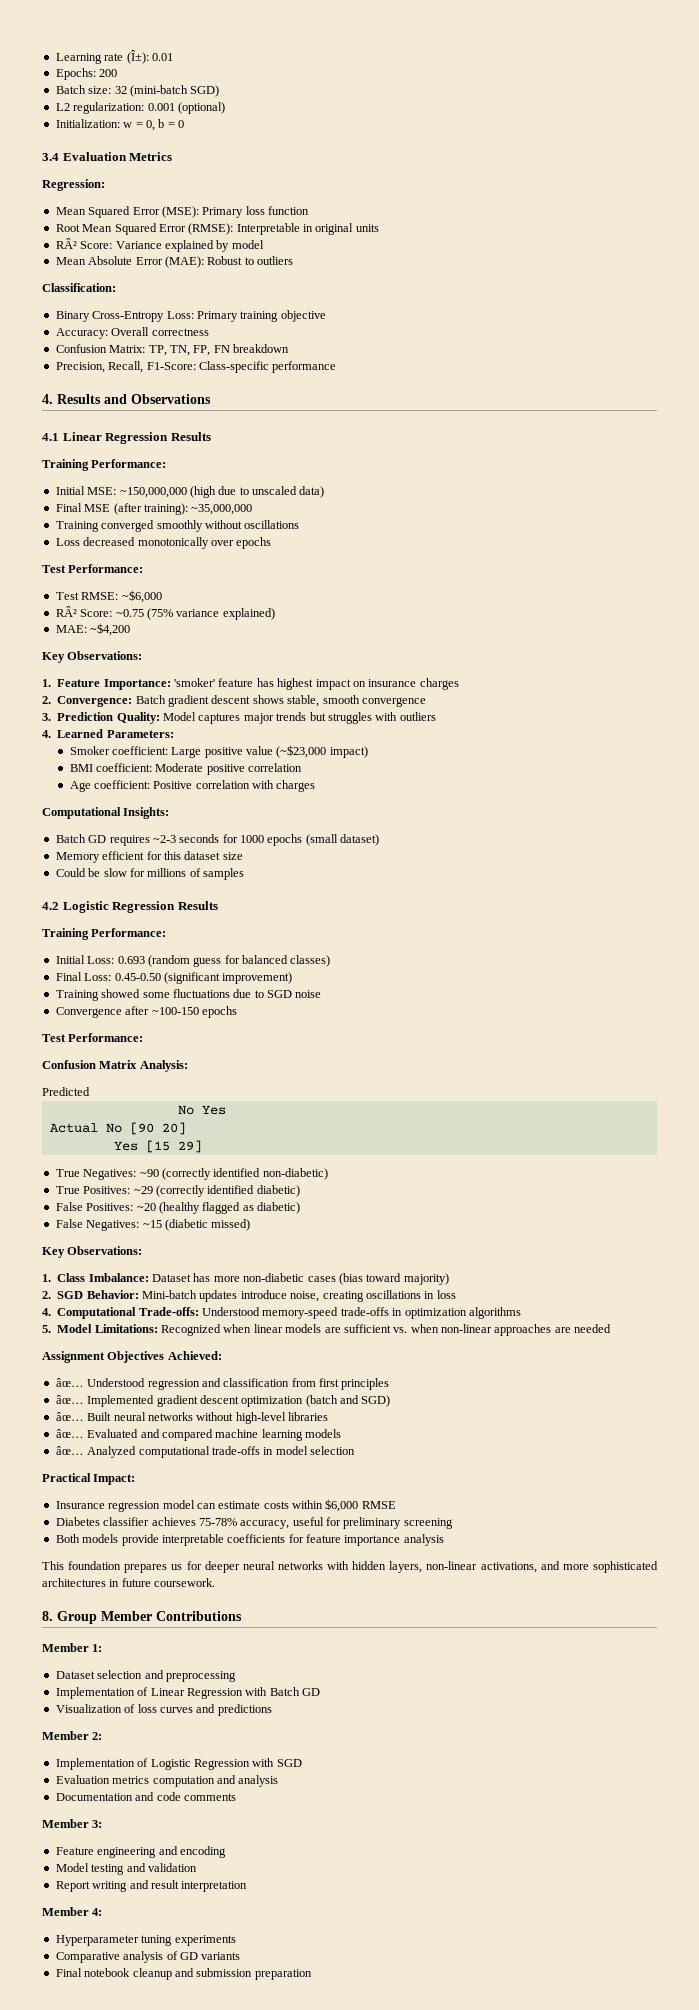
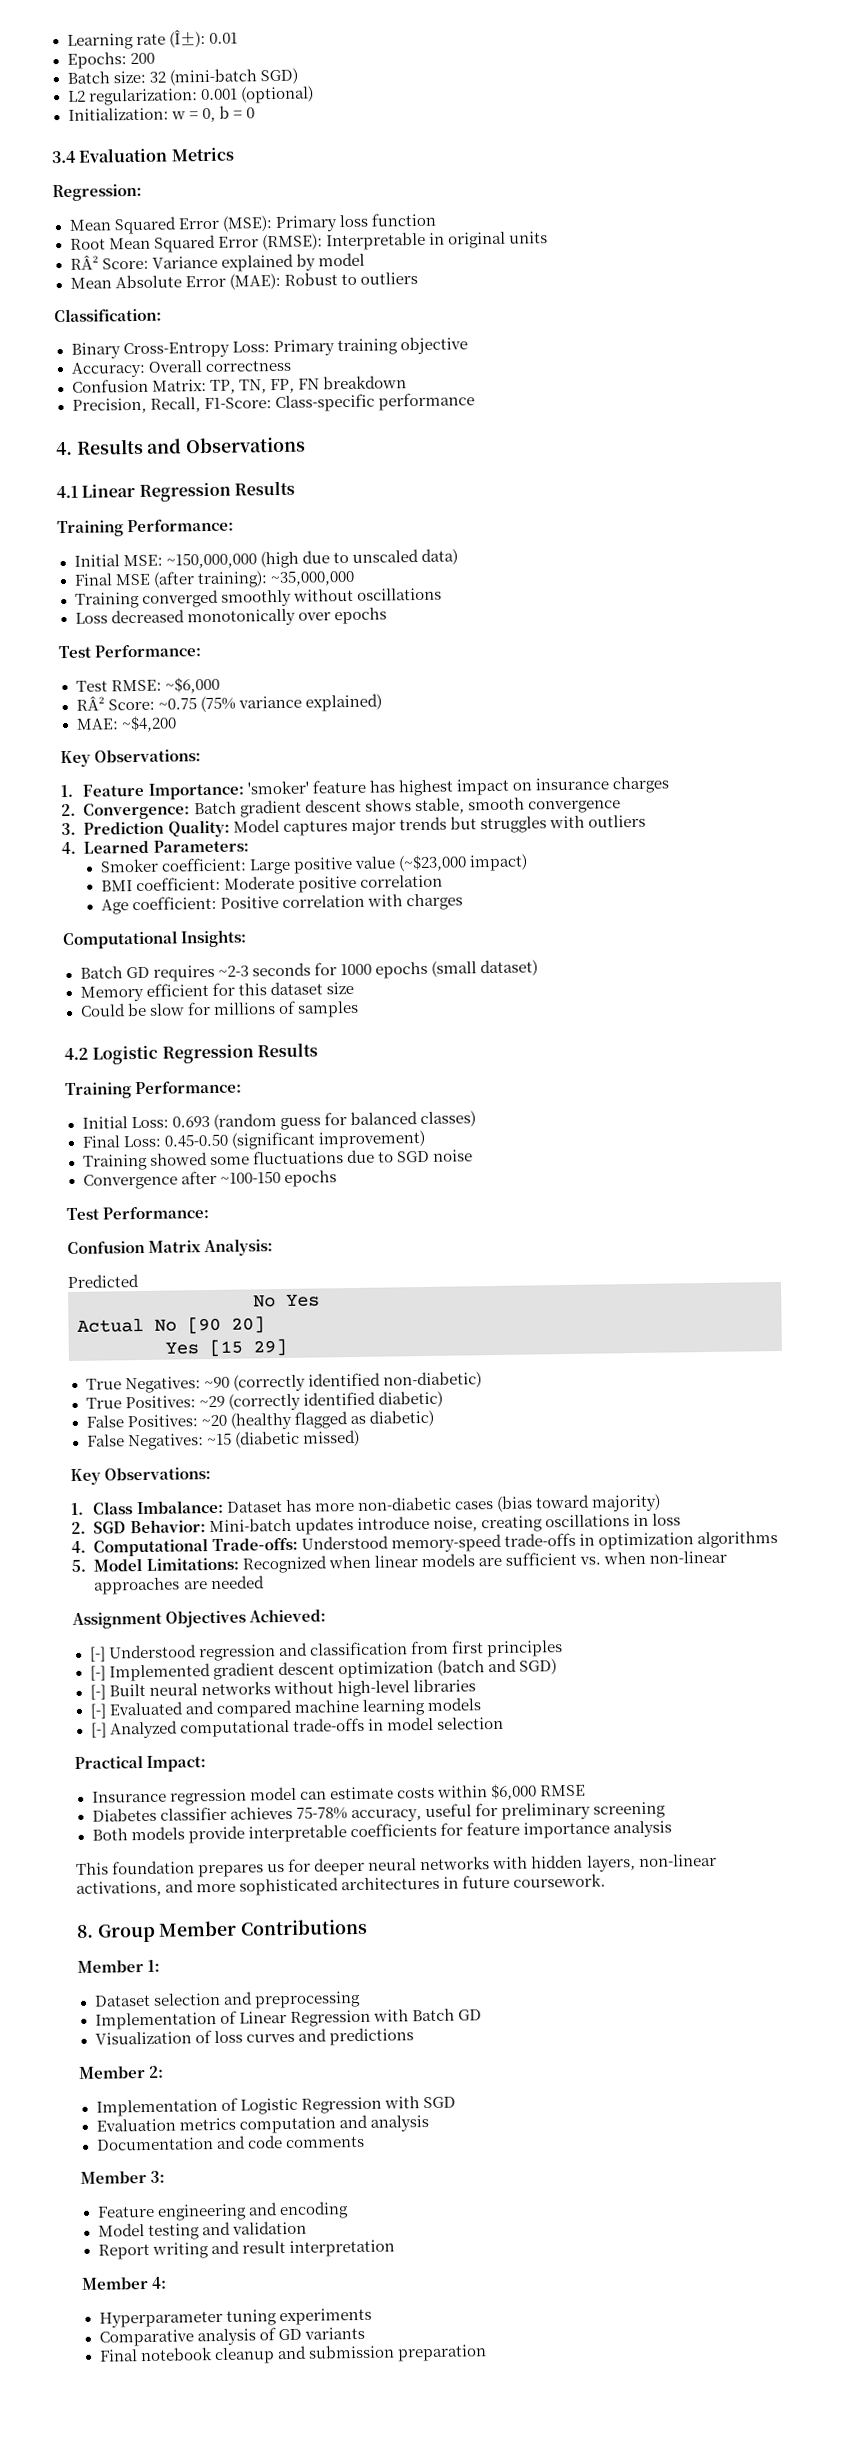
[55,1378,84,1387] âœ… -> [89,1646,106,1662] [-]
[55,1395,84,1404] âœ… -> [89,1665,106,1681] [-]
[55,1412,84,1421] âœ… -> [89,1684,106,1700] [-]
[55,1429,84,1438] âœ… -> [89,1703,107,1719] [-]
[55,1446,84,1455] âœ… -> [90,1722,107,1738] [-]

